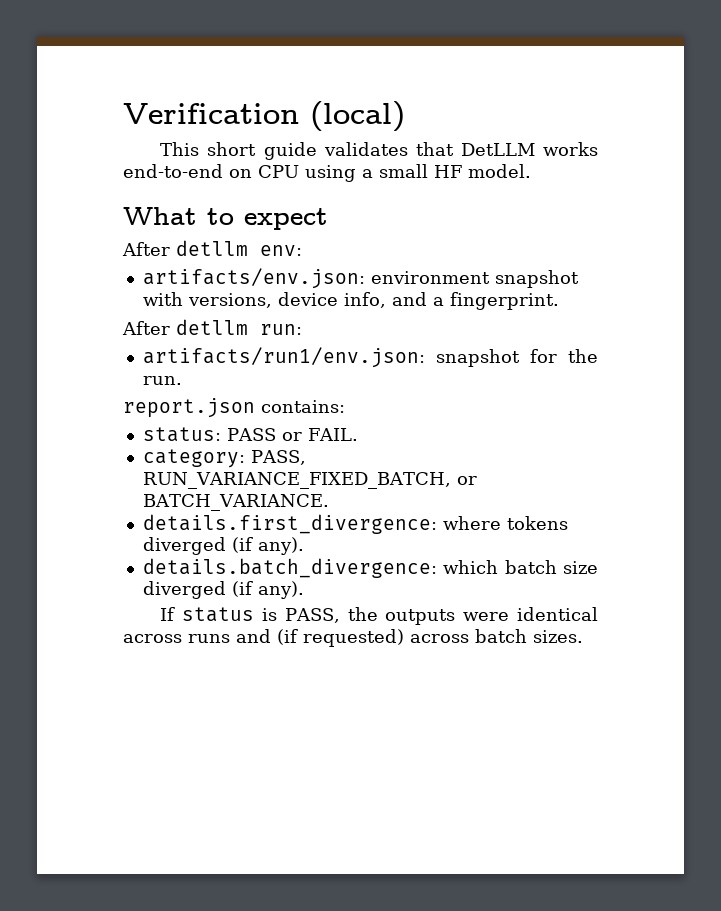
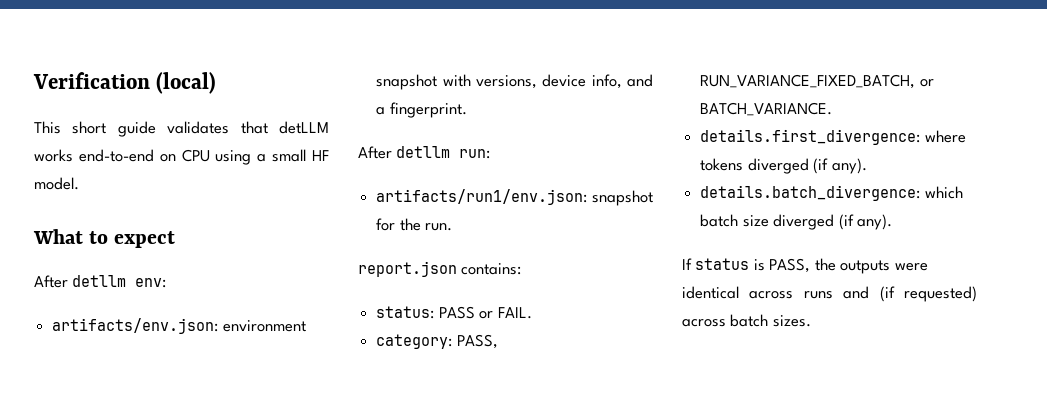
[460,143,535,156] DetLLM -> [279,121,329,134] detLLM

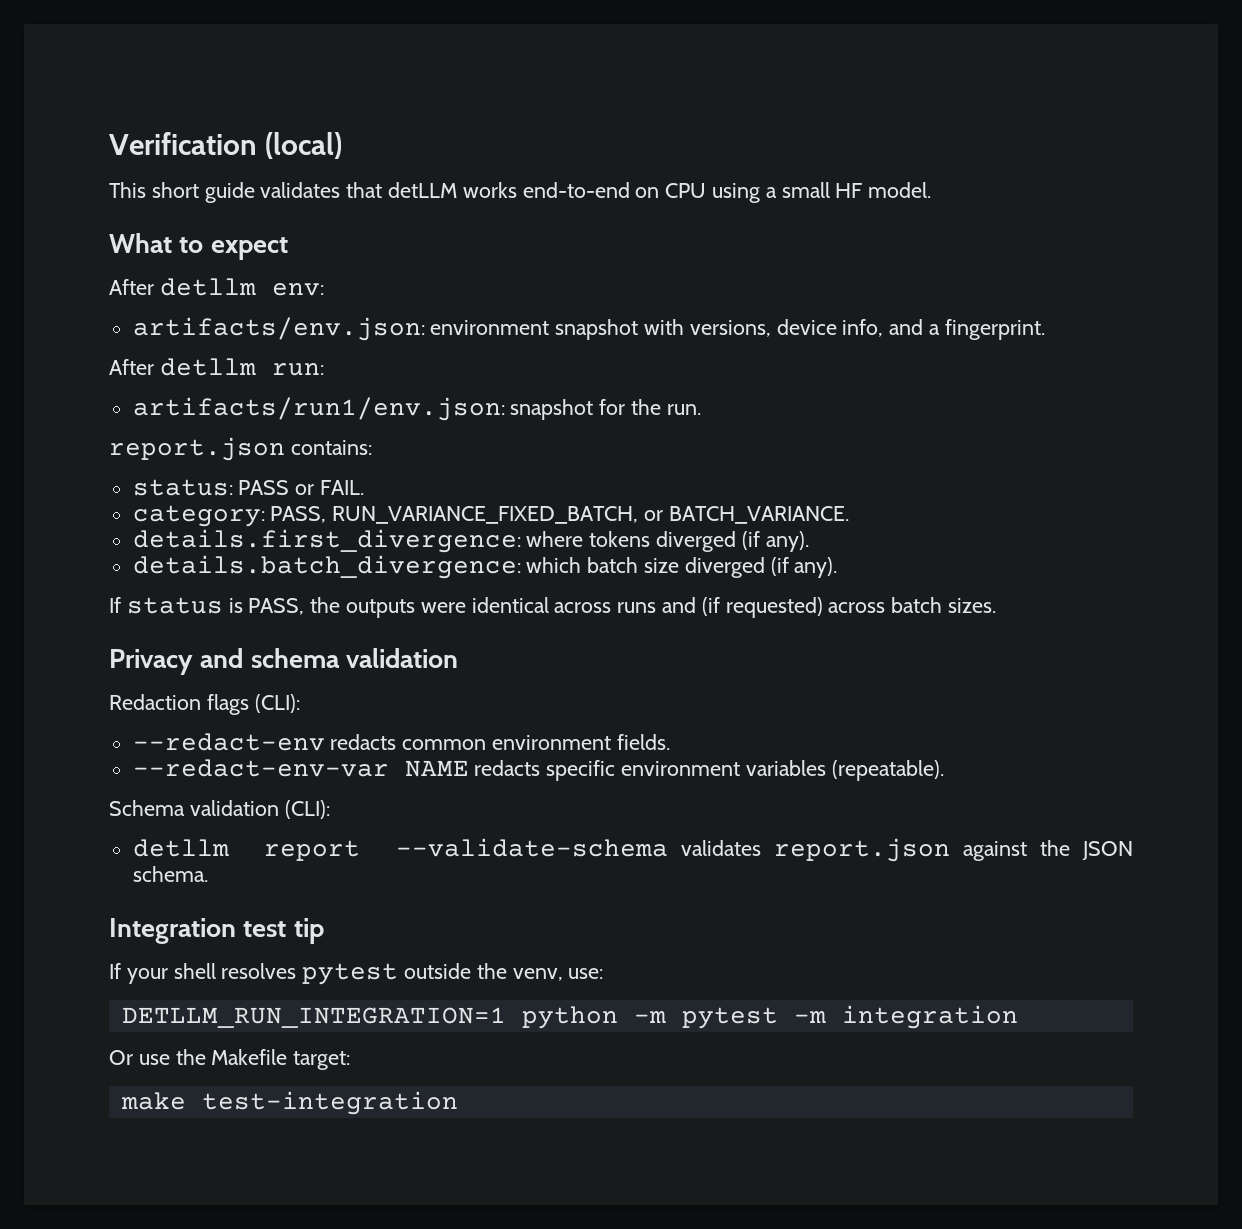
(811, 321) none -> [109,648,458,675] [109,694,300,715] [132,733,670,751] [132,759,944,781] [109,800,330,819] [132,838,1133,862] [132,866,208,882] [109,918,324,944] [109,963,604,985] [121,1005,1018,1029] [109,1049,351,1070] [120,1091,458,1115] // Privacy and schema validation // Redaction flags (CLI): // --redact-env redacts common environment fields. // --redact-env-var NAME redacts specific environment variables (repeatable). // Schema validation (CLI): // detllm report --validate-schema validates report.json against the JSON schema. // Integration test tip // If your shell resolves pytest outside the venv, use: // DETLLM_RUN_INTEGRATION=1 python -m pytest -m integration // Or use the Makefile target: // make test-integration

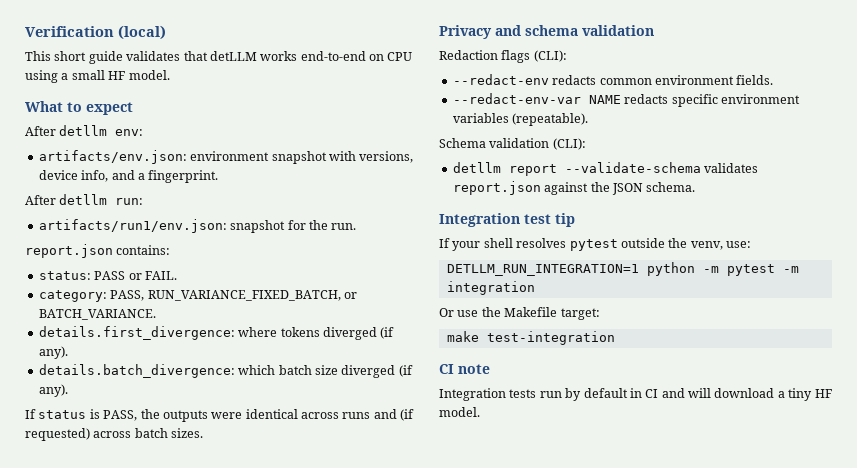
(458, 1103) none -> [439,364,490,374] [439,388,832,401] [439,407,480,417] // CI note // Integration tests run by default in CI and will download a tiny HF model.

